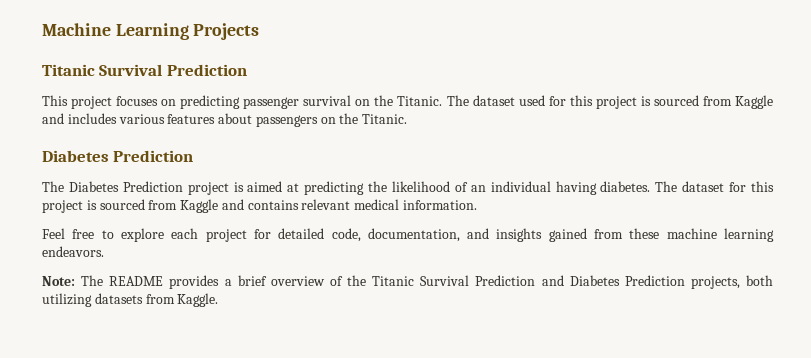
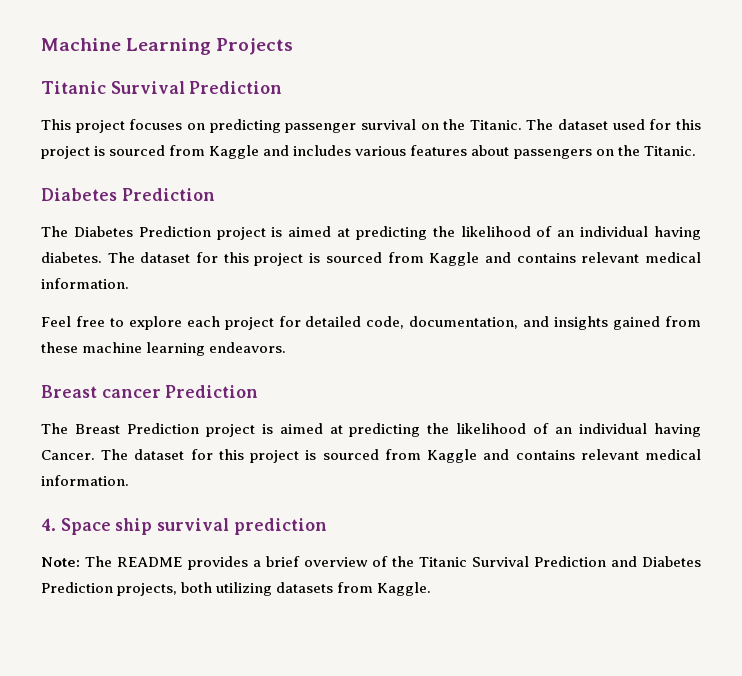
(104, 251) none -> [41,385,259,398] [41,423,701,437] [41,449,701,463] [41,475,129,486] [41,518,327,535] // Breast cancer Prediction // The Breast Prediction project is aimed at predicting the likelihood of an individual having Cancer. The dataset for this project is sourced from Kaggle and contains relevant medical information. // 4. Space ship survival prediction

